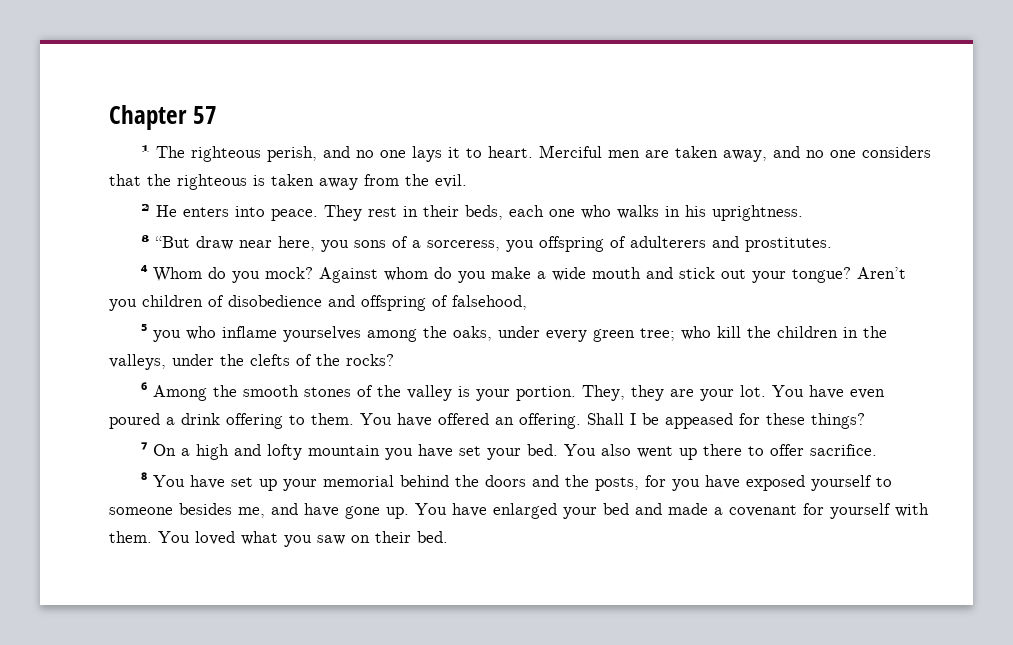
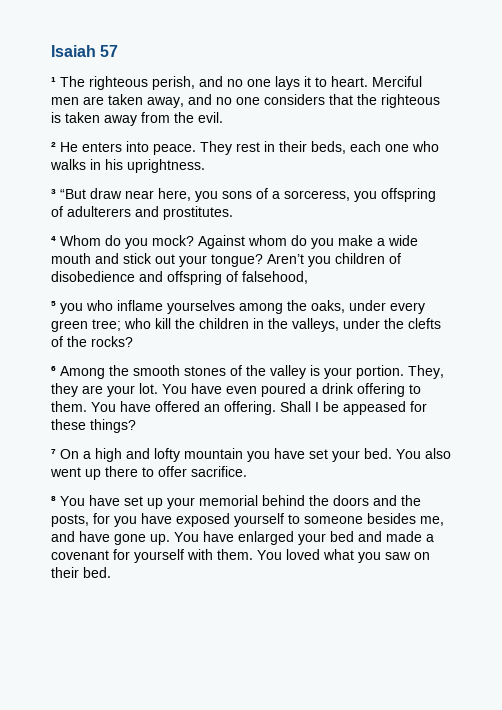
[109,105,187,130] Chapter -> [51,45,96,57] Isaiah

